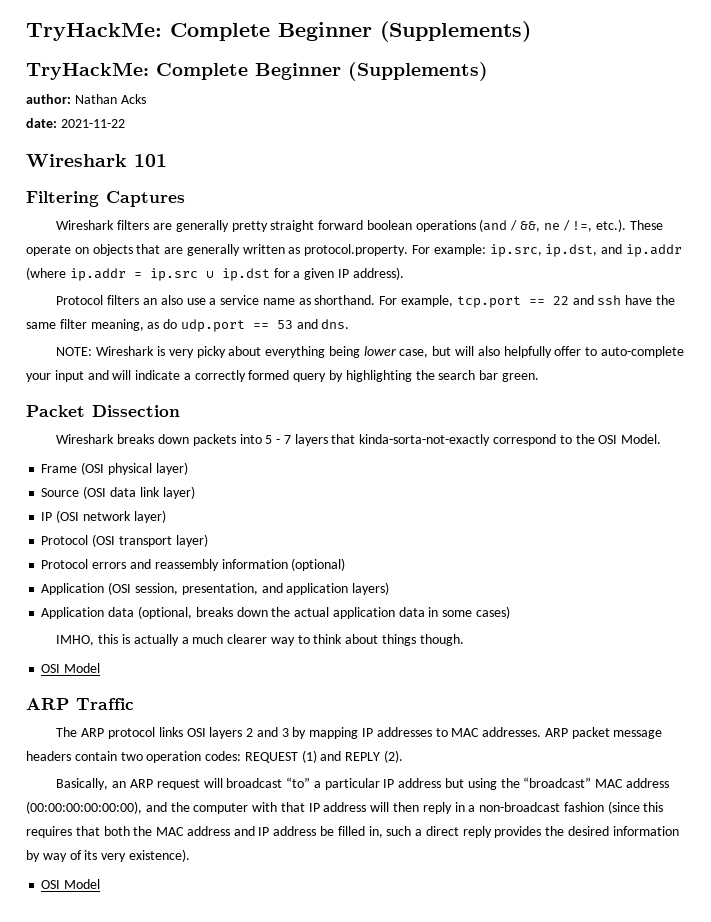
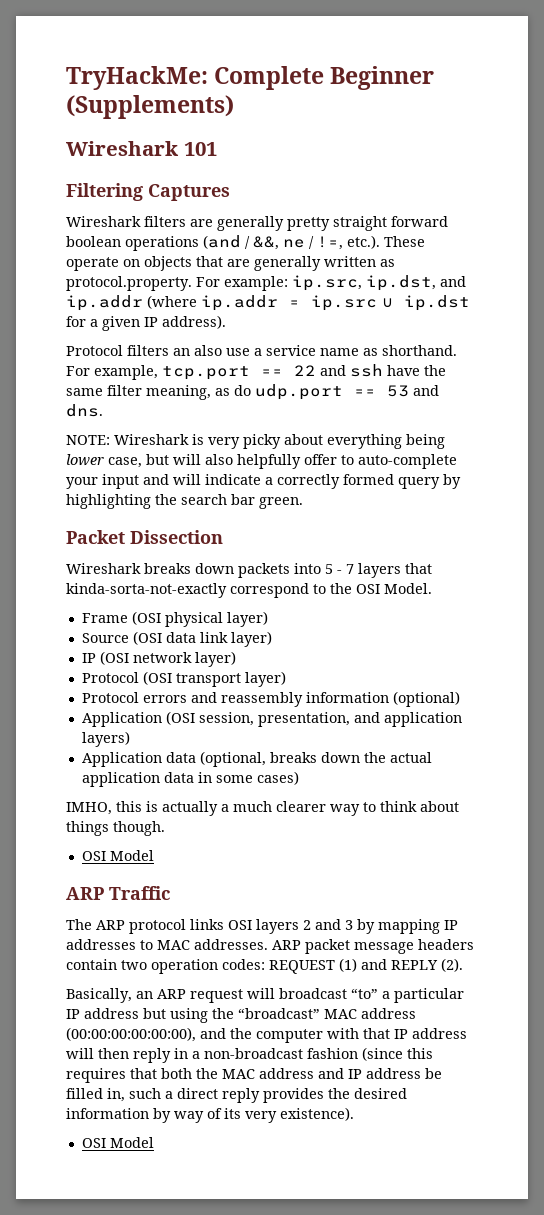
[26,21,531,42] [26,62,488,81] [26,94,146,104] [26,118,125,128] TryHackMe: Complete Beginner (Supplements) // TryHackMe: Complete Beginner (Supplements) // author: Nathan Acks // date: 2021-11-22 -> [66,66,435,90] [66,95,234,119] TryHackMe: Complete Beginner (Supplements)

